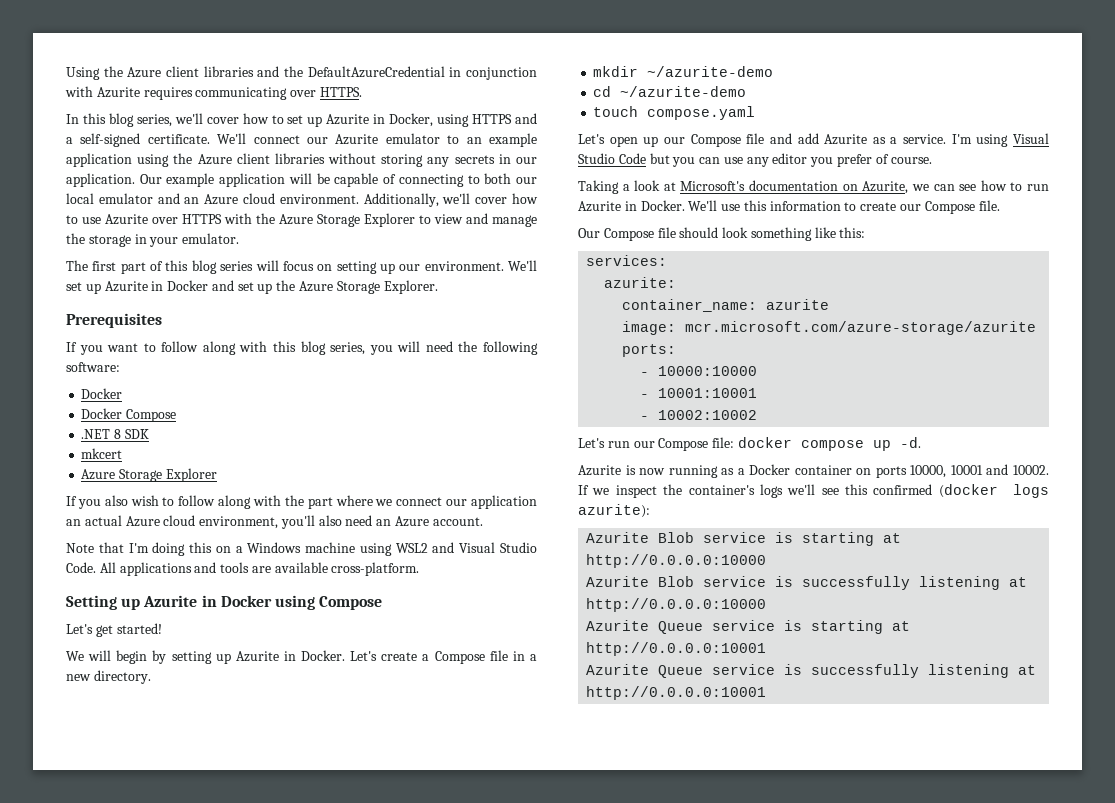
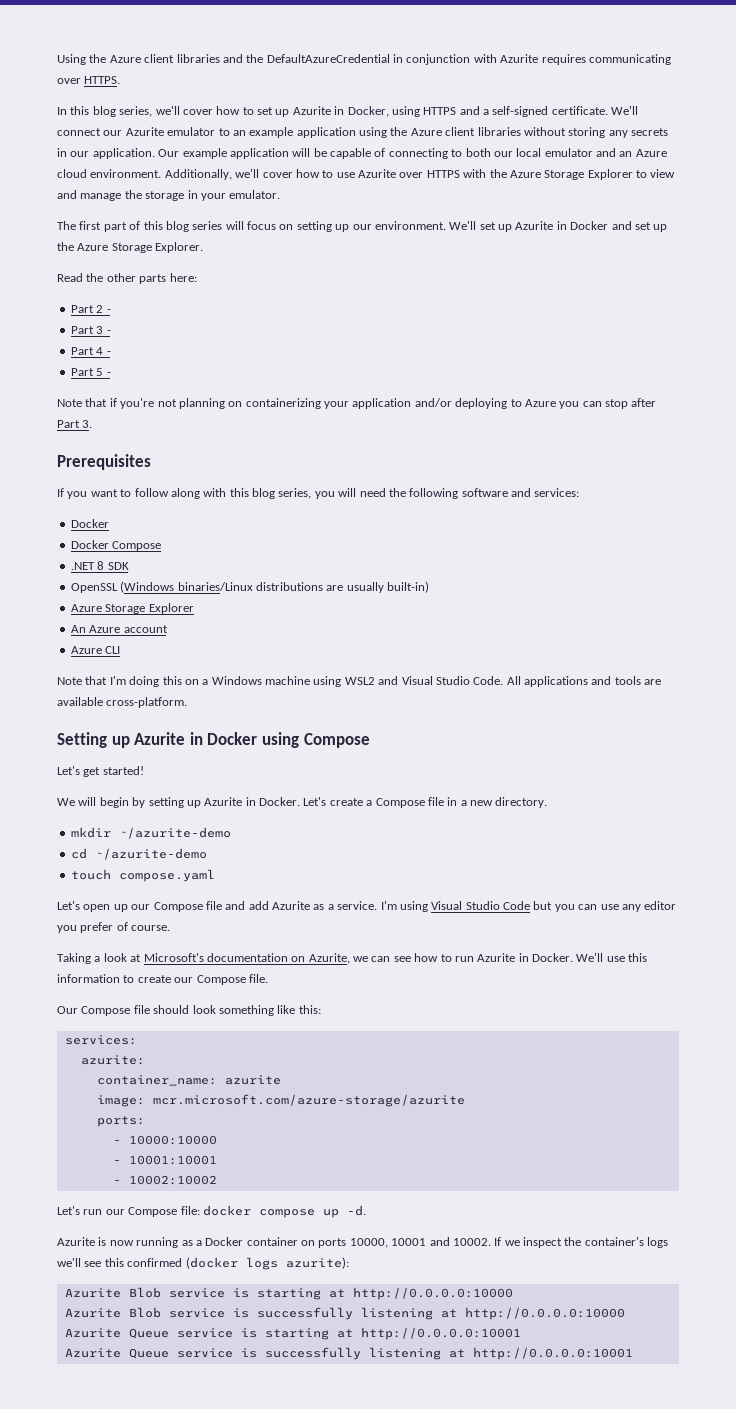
(438, 287) none -> [57,273,197,284] [70,305,111,313] [70,326,111,334] [70,347,111,355] [70,368,111,376] [57,398,657,409] [57,420,93,428] // Read the other parts here: // Part 2 - // Part 3 - // Part 4 - // Part 5 - // Note that if you're not planning on containerizing your application and/or deploying to Azure you can stop after Part 3.
[66,362,120,372] software: -> [461,488,580,497] software and services:
[81,448,123,459] [81,468,217,482] [66,495,537,509] [66,515,483,529] mkcert // Azure Storage Explorer // If you also wish to follow along with the part where we connect our application an actual Azure cloud environment, you'll also need an Azure account. -> [70,581,429,593] [70,603,194,614] [70,625,168,633] [70,646,121,654] OpenSSL (Windows binaries/Linux distributions are usually built-in) // Azure Storage Explorer // An Azure account // Azure CLI

